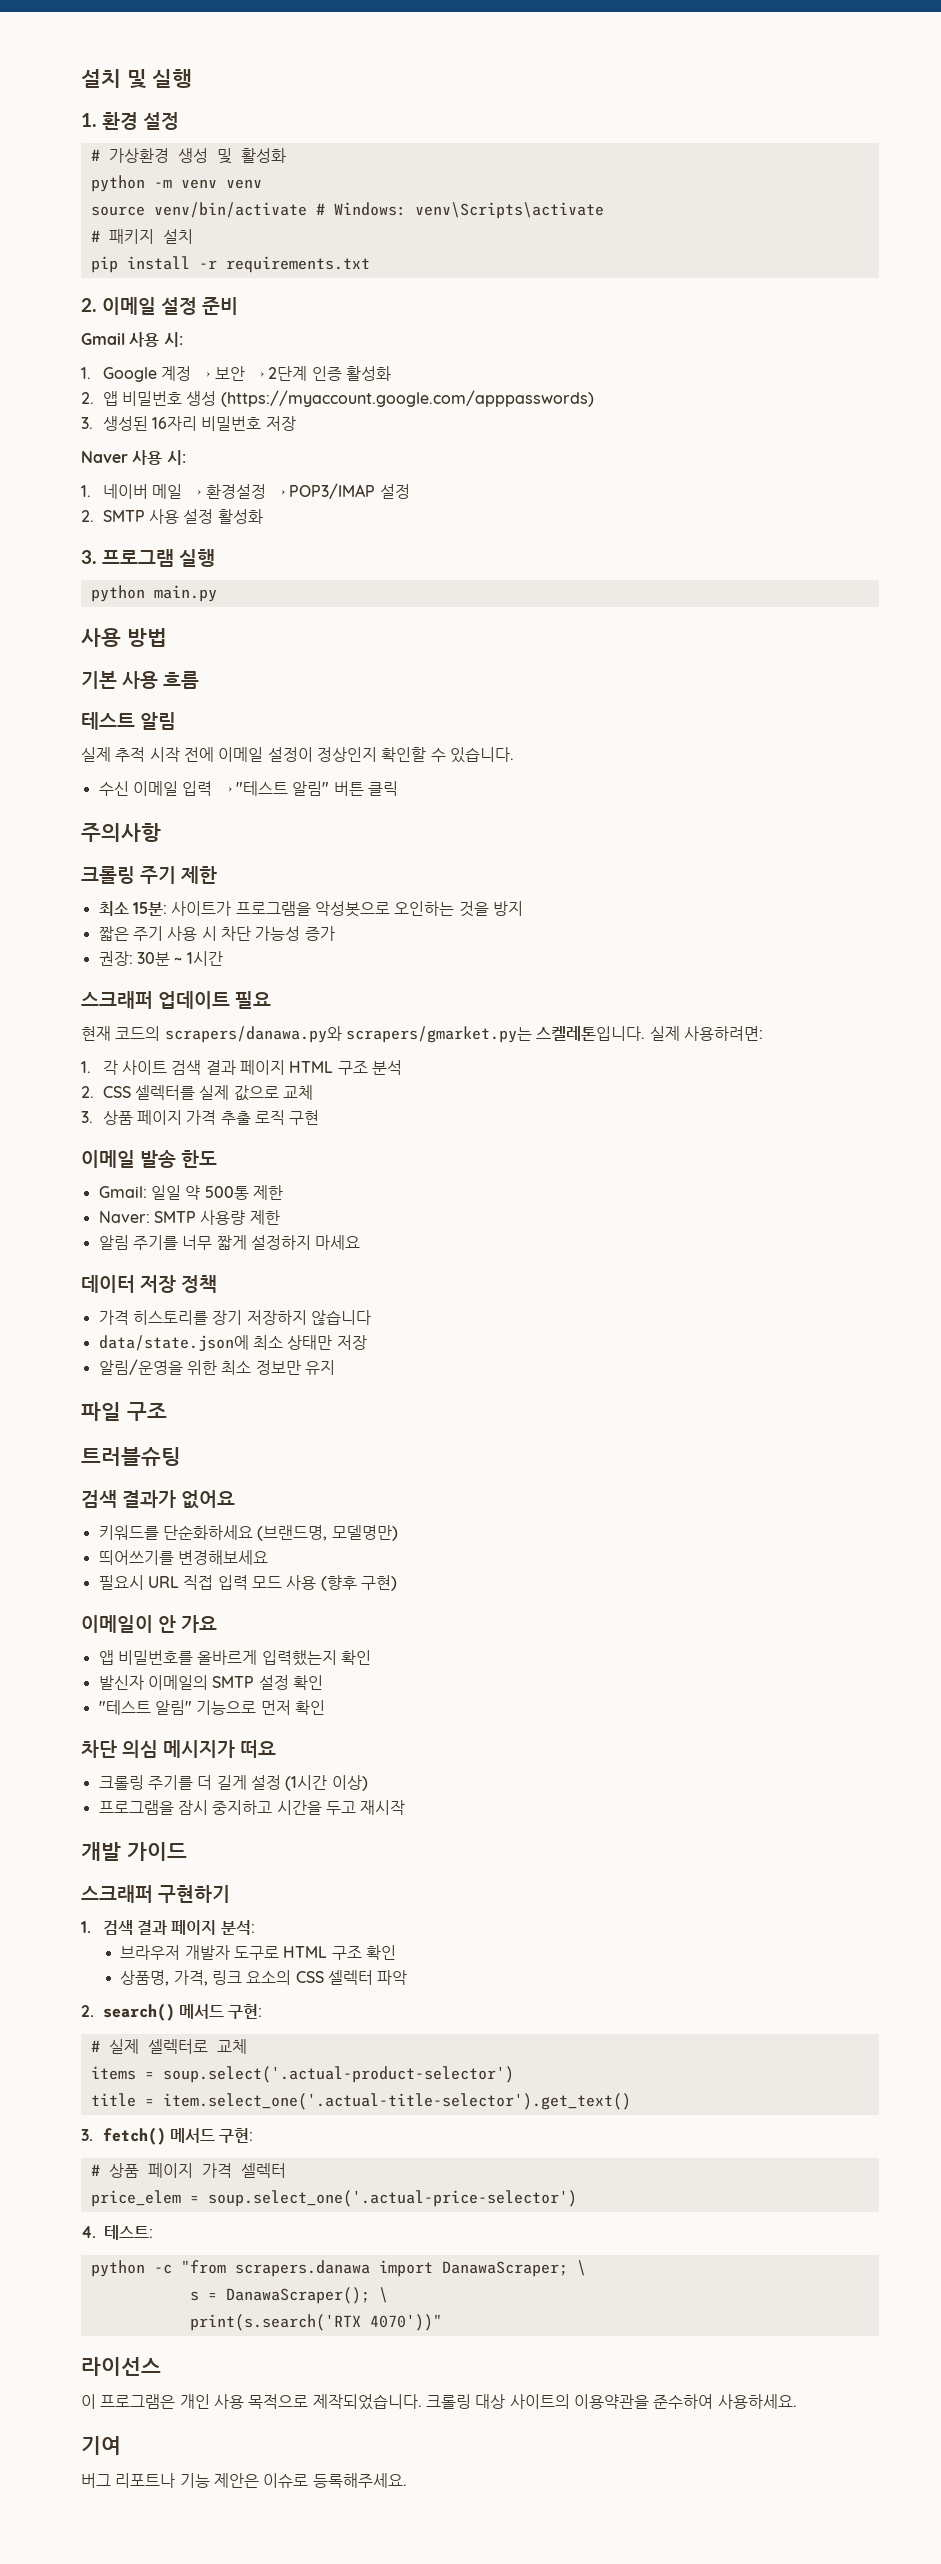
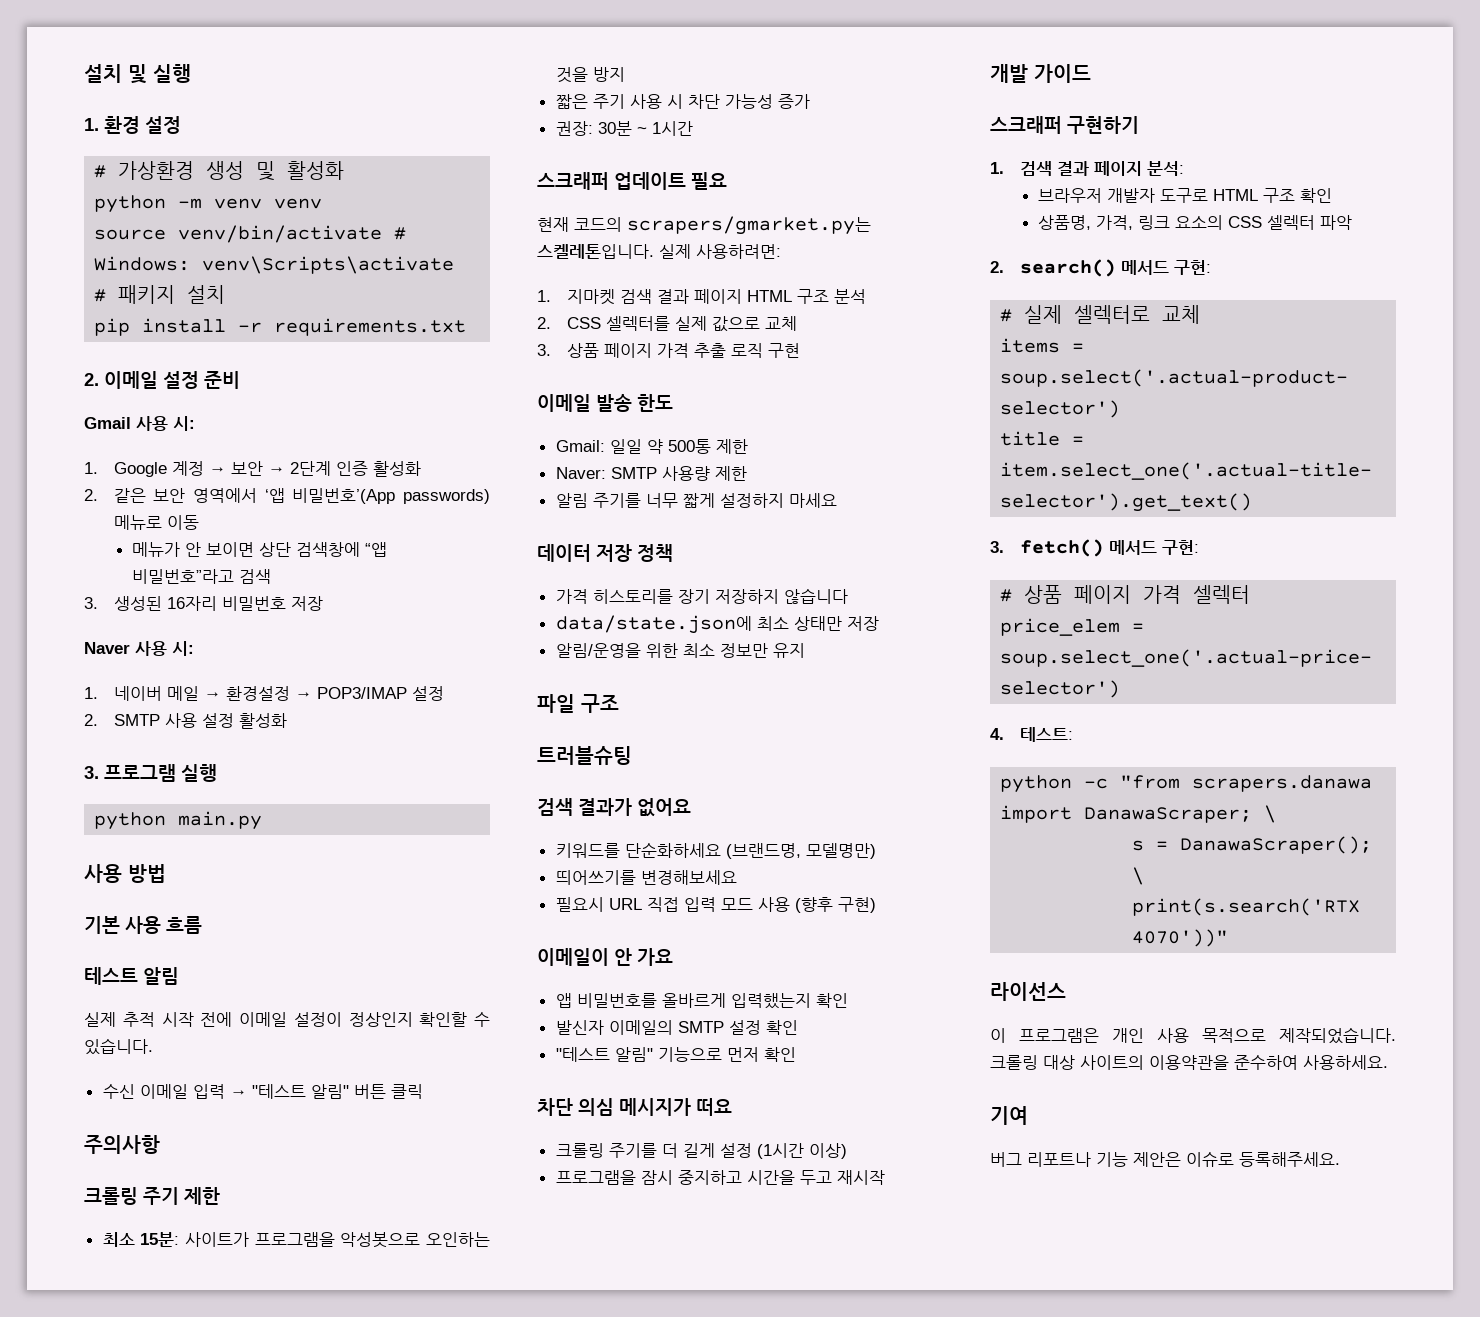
[102,390,594,407] 앱 비밀번호 생성 (https://myaccount.google.com/apppasswords) -> [113,488,491,504] [113,515,199,530] [132,542,388,557] [132,569,272,584] 같은 보안 영역에서 ‘앱 비밀번호’(App passwords) 메뉴로 이동 // 메뉴가 안 보이면 상단 검색창에 “앱 비밀번호”라고 검색
[164,1026,342,1043] scrapers/danawa.py와 -> (622, 224) none
[102,1060,168,1075] 각 사이트 -> [566,289,615,305] 지마켓

